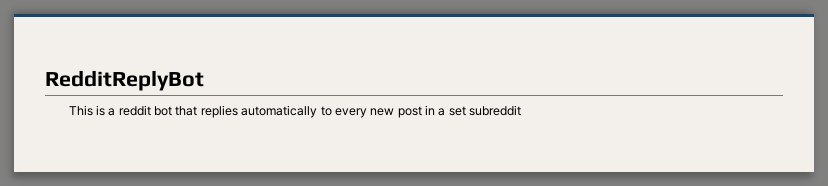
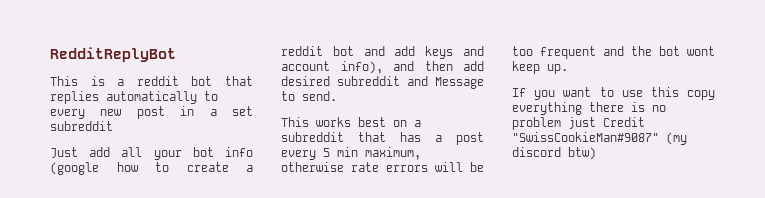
(522, 110) none -> [50,147,253,160] [50,162,253,175] [281,46,484,59] [281,61,484,74] [281,76,484,89] [281,91,337,101] [281,117,421,127] [281,132,484,145] [281,147,421,160] [281,162,484,172] [512,46,715,59] [512,61,568,74] [512,87,715,100] [512,102,666,115] [512,117,645,130] [512,132,687,145] [512,147,596,160] // Just add all your bot info (google how to create a reddit bot and add keys and account info), and then add desired subreddit and Message to send. // This works best on a subreddit that has a post every 5 min maximum, otherwise rate errors will be too frequent and the bot wont keep up. // If you want to use this copy everything there is no problem just Credit "SwissCookieMan#9087" (my discord btw)

